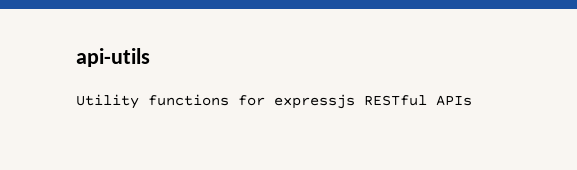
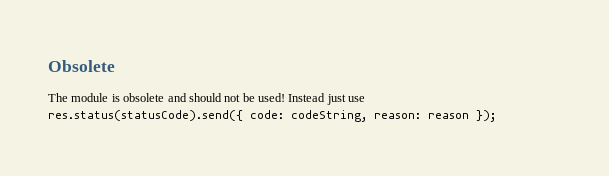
[76,48,150,67] [76,94,472,109] api-utils // Utility functions for expressjs RESTful APIs -> [48,60,115,72] [48,93,366,105] [48,110,496,122] Obsolete // The module is obsolete and should not be used! Instead just use res.status(statusCode).send({ code: codeString, reason: reason });

